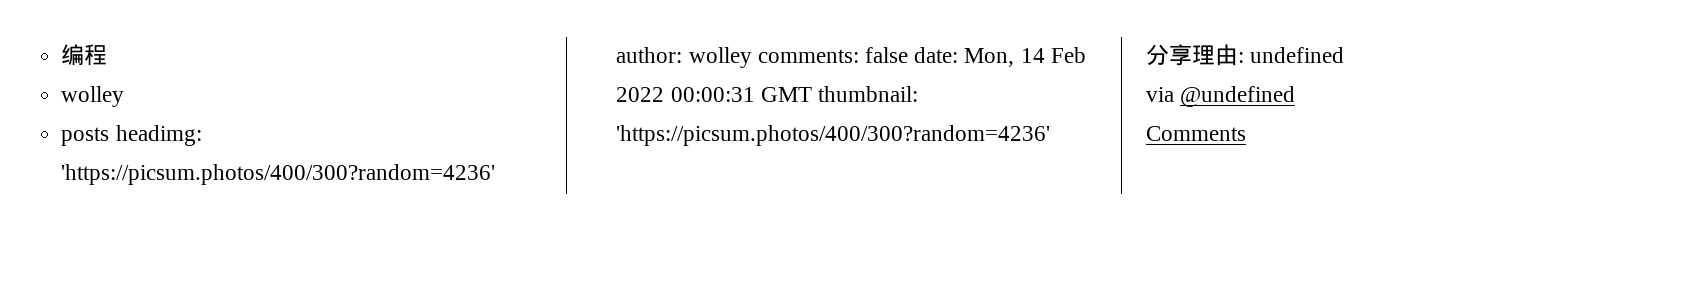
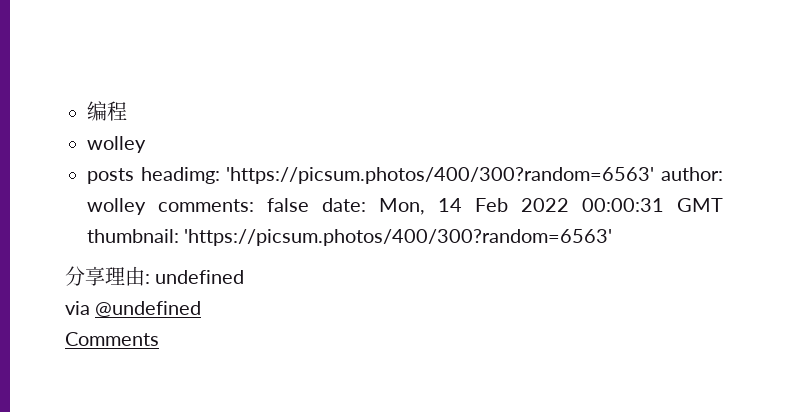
[61,164,496,185] 'https://picsum.photos/400/300?random=4236' -> [226,167,655,184] 'https://picsum.photos/400/300?random=6563'
[616,125,1051,146] 'https://picsum.photos/400/300?random=4236' -> [184,229,613,246] 'https://picsum.photos/400/300?random=6563'

